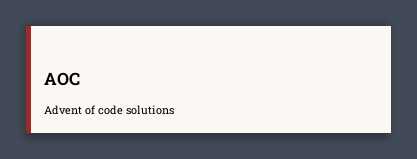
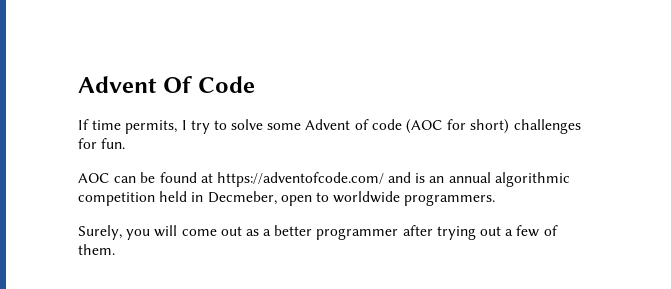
[44,72,80,86] [44,105,174,115] AOC // Advent of code solutions -> [78,76,255,93] [78,119,581,134] [78,138,126,149] [78,172,570,187] [78,191,496,206] [78,225,558,240] [78,244,115,255] Advent Of Code // If time permits, I try to solve some Advent of code (AOC for short) challenges for fun. // AOC can be found at https://adventofcode.com/ and is an annual algorithmic competition held in Decmeber, open to worldwide programmers. // Surely, you will come out as a better programmer after trying out a few of them.

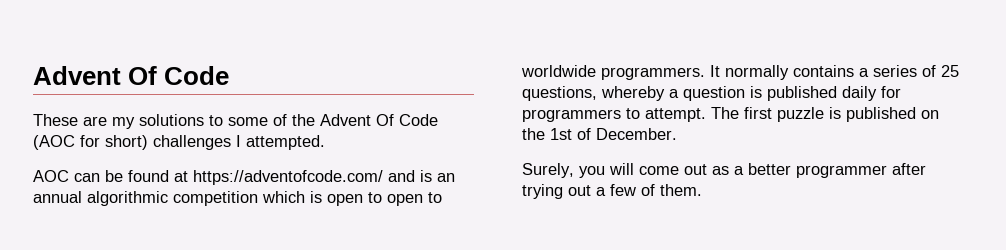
[78,119,402,134] If time permits, I try to solve some Advent of code -> [33,114,438,129] These are my solutions to some of the Advent Of Code
[78,138,126,149] for fun. -> [236,135,325,150] I attempted.
[159,191,277,205] held in Decmeber, -> [262,191,382,206] which is open to
(496, 200) none -> [710,65,959,80] [522,86,901,101] [522,107,939,122] [522,128,677,140] It normally contains a series of 25 questions, whereby a question is published daily for programmers to attempt. The first puzzle is published on the 1st of December.

